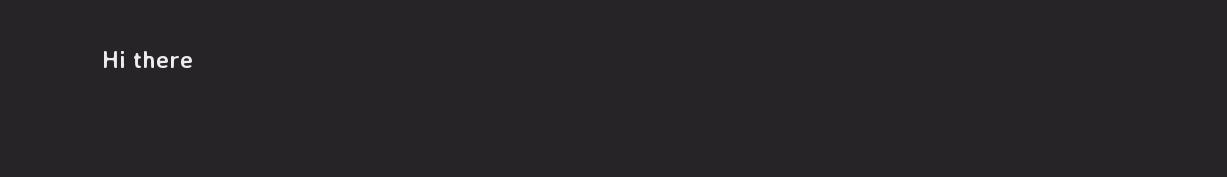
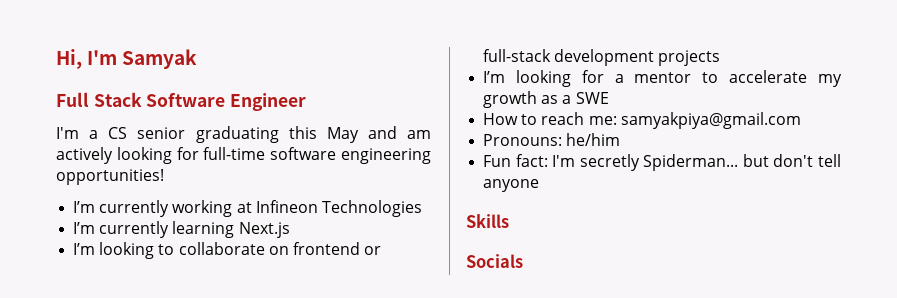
[102,51,193,68] Hi there -> [56,49,198,69] [56,92,307,111] [56,126,431,143] [56,147,432,164] [56,169,164,185] [73,200,422,217] [73,221,290,238] [73,242,382,259] [483,49,721,66] [483,70,842,87] [483,91,609,108] [483,112,801,129] [483,133,621,146] [483,154,841,171] [483,179,540,192] [466,214,509,228] [466,254,523,268] Hi, I'm Samyak // Full Stack Software Engineer // I'm a CS senior graduating this May and am actively looking for full-time software engineering opportunities! // I’m currently working at Infineon Technologies // I’m currently learning Next.js // I’m looking to collaborate on frontend or full-stack development projects // I’m looking for a mentor to accelerate my growth as a SWE // How to reach me: samyakpiya@gmail.com // Pronouns: he/him // Fun fact: I'm secretly Spiderman... but don't tell anyone // Skills // Socials

